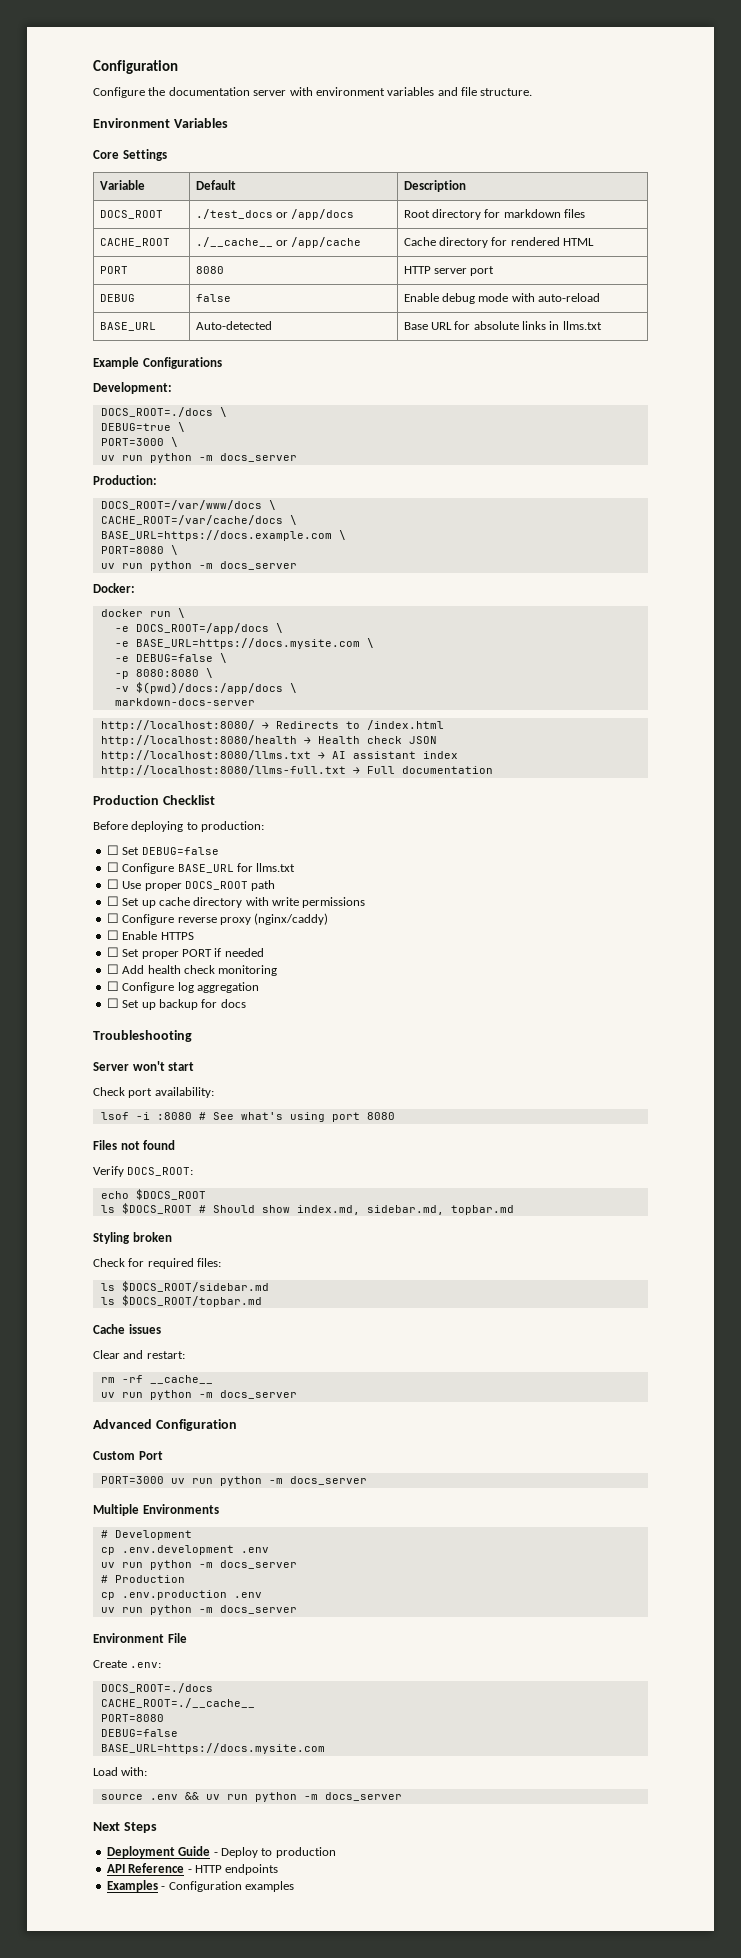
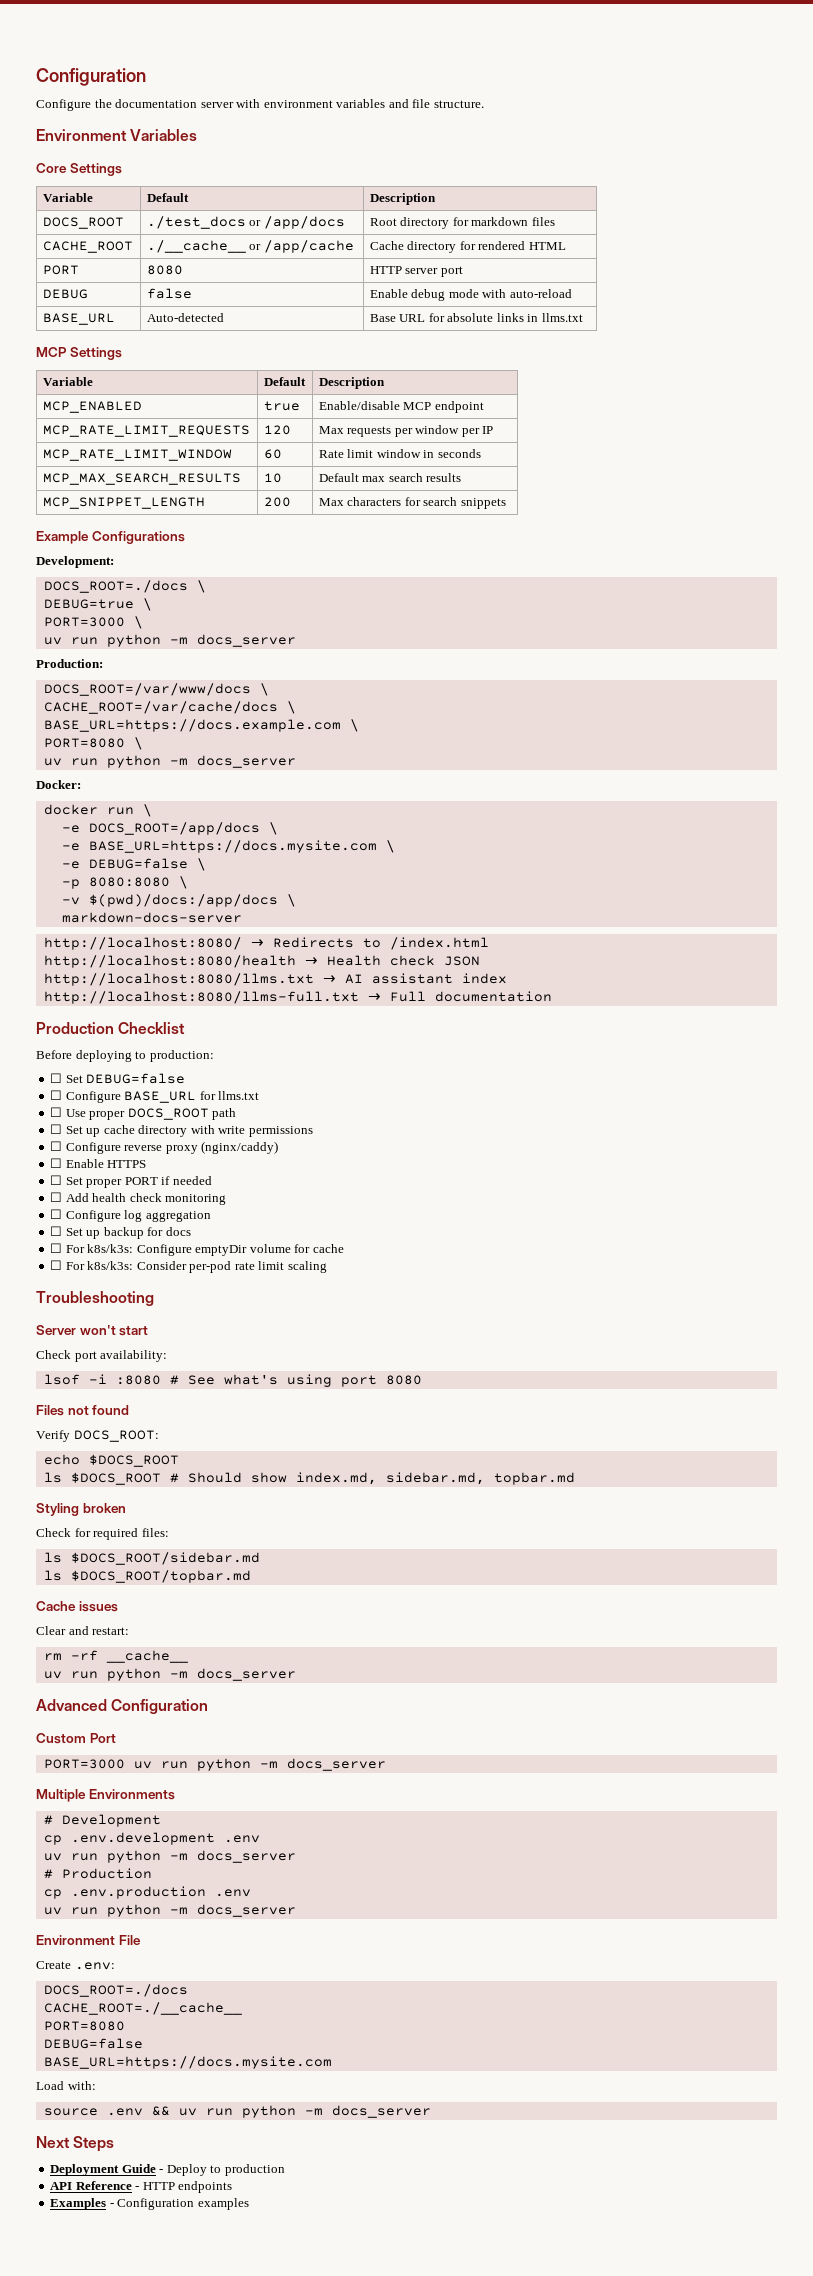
(602, 325) none -> [36,347,122,360] [42,377,93,386] [263,377,306,386] [318,377,385,389] [42,401,142,413] [263,401,300,411] [318,401,484,413] [42,425,250,437] [263,425,291,435] [318,425,494,437] [42,449,232,461] [263,449,282,459] [318,449,481,458] [42,473,241,485] [263,473,282,483] [318,473,462,482] [42,497,205,509] [263,497,291,507] [318,497,506,509] // MCP Settings // Variable | Default | Description // MCP_ENABLED | true | Enable/disable MCP endpoint // MCP_RATE_LIMIT_REQUESTS | 120 | Max requests per window per IP // MCP_RATE_LIMIT_WINDOW | 60 | Rate limit window in seconds // MCP_MAX_SEARCH_RESULTS | 10 | Default max search results // MCP_SNIPPET_LENGTH | 200 | Max characters for search snippets
(246, 1003) none -> [50,1243,344,1256] [50,1260,327,1273] // ☐ For k8s/k3s: Configure emptyDir volume for cache // ☐ For k8s/k3s: Consider per-pod rate limit scaling

